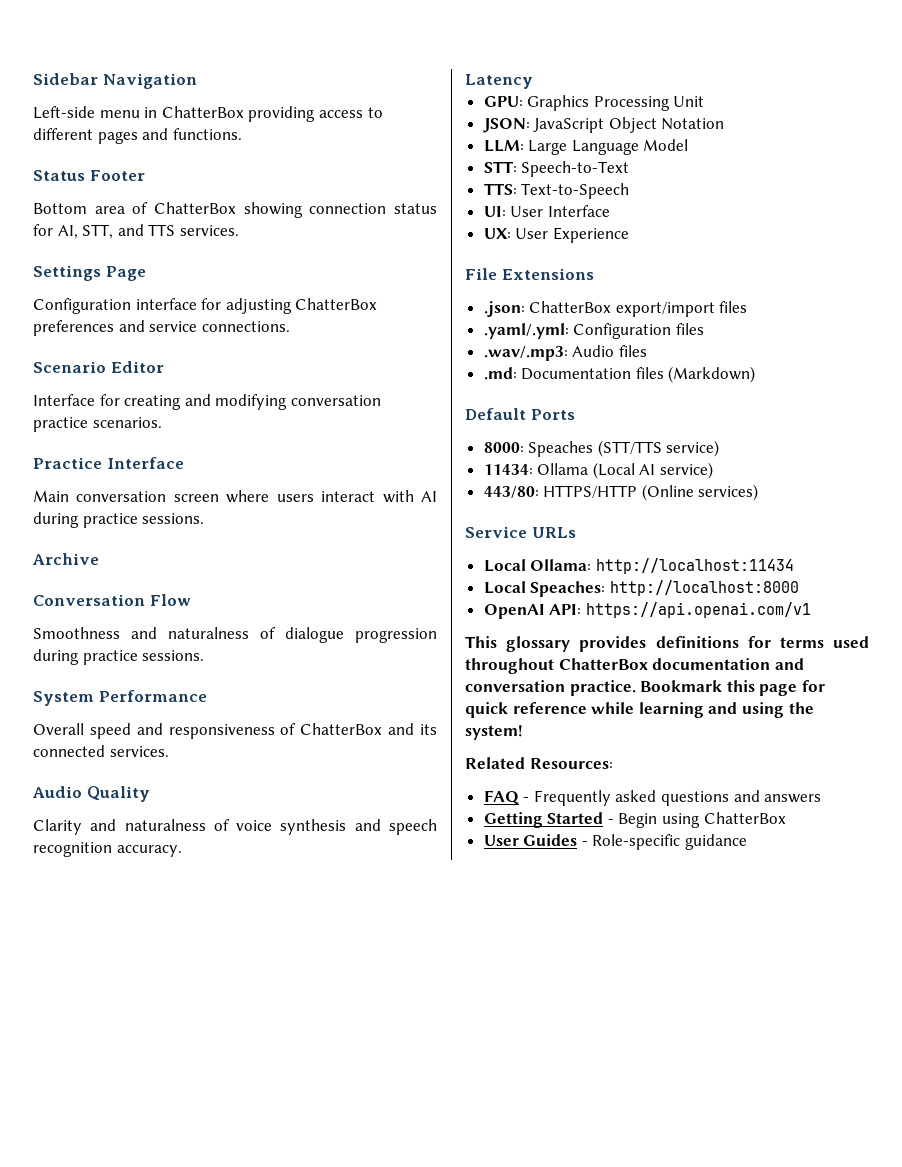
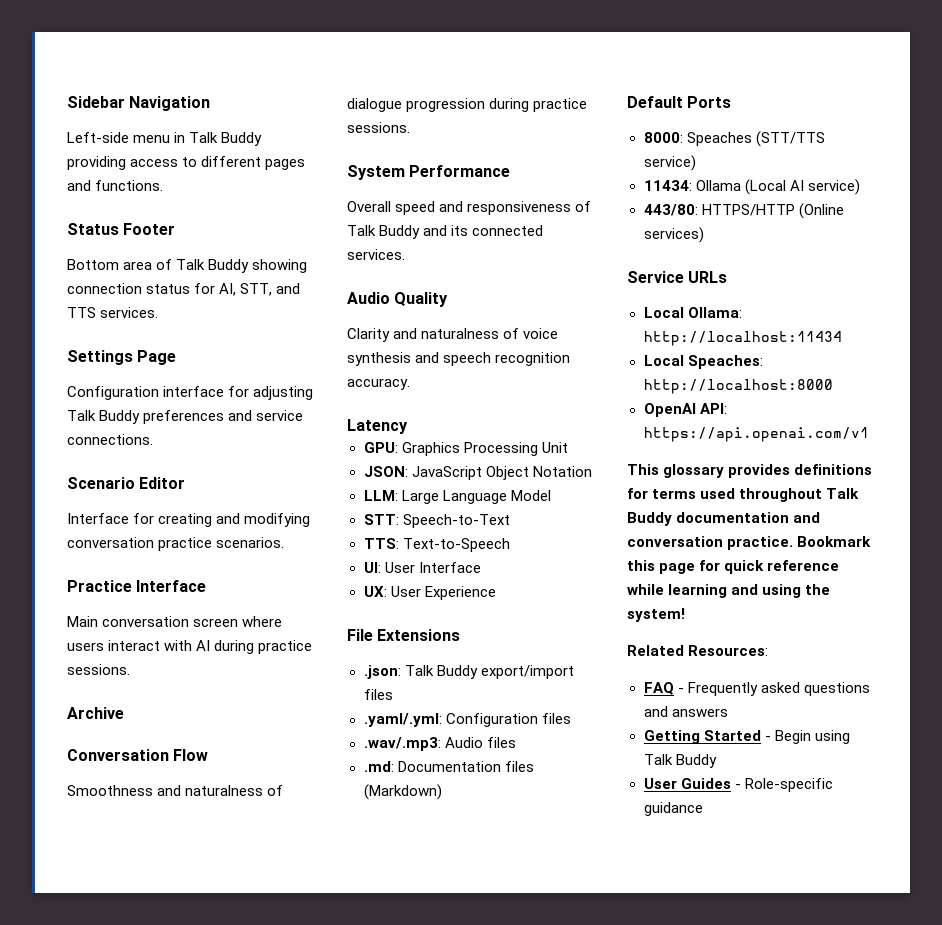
[161,106,244,118] ChatterBox -> [189,132,263,146] Talk Buddy
[153,202,236,214] ChatterBox -> [176,259,250,273] Talk Buddy
[295,298,378,310] ChatterBox -> [67,410,141,424] Talk Buddy
[300,723,383,735] ChatterBox -> [347,225,421,239] Talk Buddy
[529,301,612,313] ChatterBox -> [404,665,478,679] Talk Buddy
[558,658,648,670] ChatterBox -> [826,488,860,499] [627,512,672,526] Talk Buddy
[703,812,786,824] ChatterBox -> [643,754,717,768] Talk Buddy

